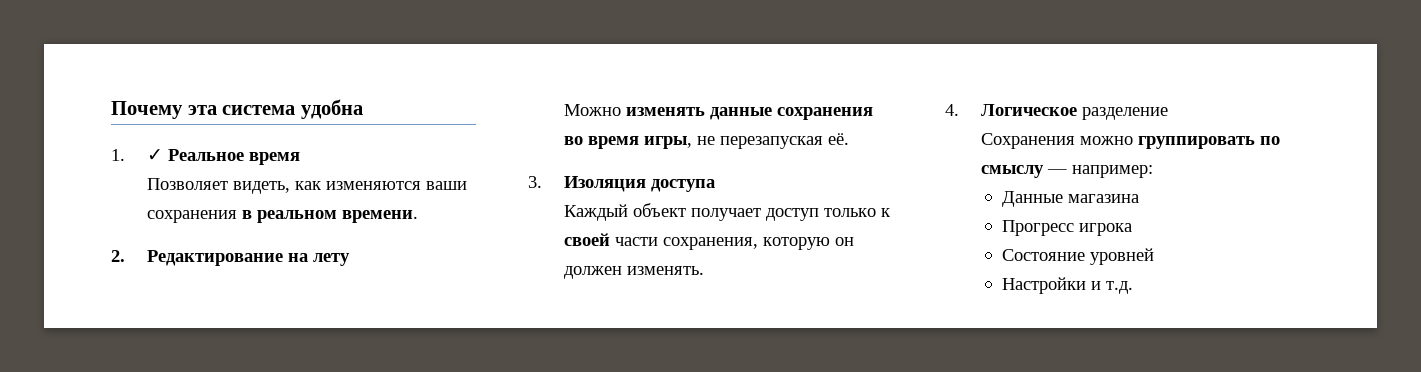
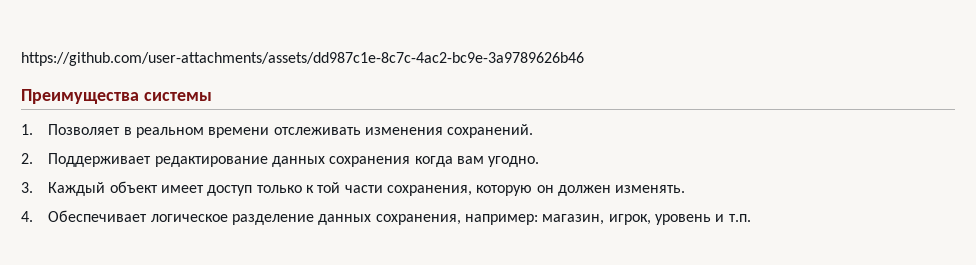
[111,99,363,119] [111,149,301,165] [147,178,468,194] [147,210,419,223] [111,250,351,266] [564,104,874,120] [564,133,850,149] Почему эта система удобна // 1. ✓ Реальное время // Позволяет видеть, как изменяются ваши сохранения в реальном времени. // 2. Редактирование на лету // Можно изменять данные сохранения во время игры, не перезапуская её. -> [21,52,584,66] [21,89,212,104] [21,124,534,138] [21,153,540,167] https://github.com/user-attachments/assets/dd987c1e-8c7c-4ac2-bc9e-3a9789626b46 // Преимущества системы // 1. Позволяет в реальном времени отслеживать изменения сохранений. // 2. Поддерживает редактирование данных сохранения когда вам угодно.
[564,176,716,192] Изоляция доступа // -> (33, 187) none
[691,208,762,221] получает -> [161,185,205,193] имеет
[564,233,611,246] своей -> [317,182,341,193] той
[981,104,1078,116] Логическое -> [48,210,228,222] Обеспечивает логическое
[981,133,1281,149] [981,165,1154,178] [1001,191,1139,207] [1001,220,1132,236] [1001,248,1154,265] [1001,277,1133,294] // Сохранения можно группировать по смыслу — например: // Данные магазина // Прогресс игрока // Состояние уровней // Настройки и т.д. -> [318,214,751,225] данных сохранения, например: магазин, игрок, уровень и т.п.

